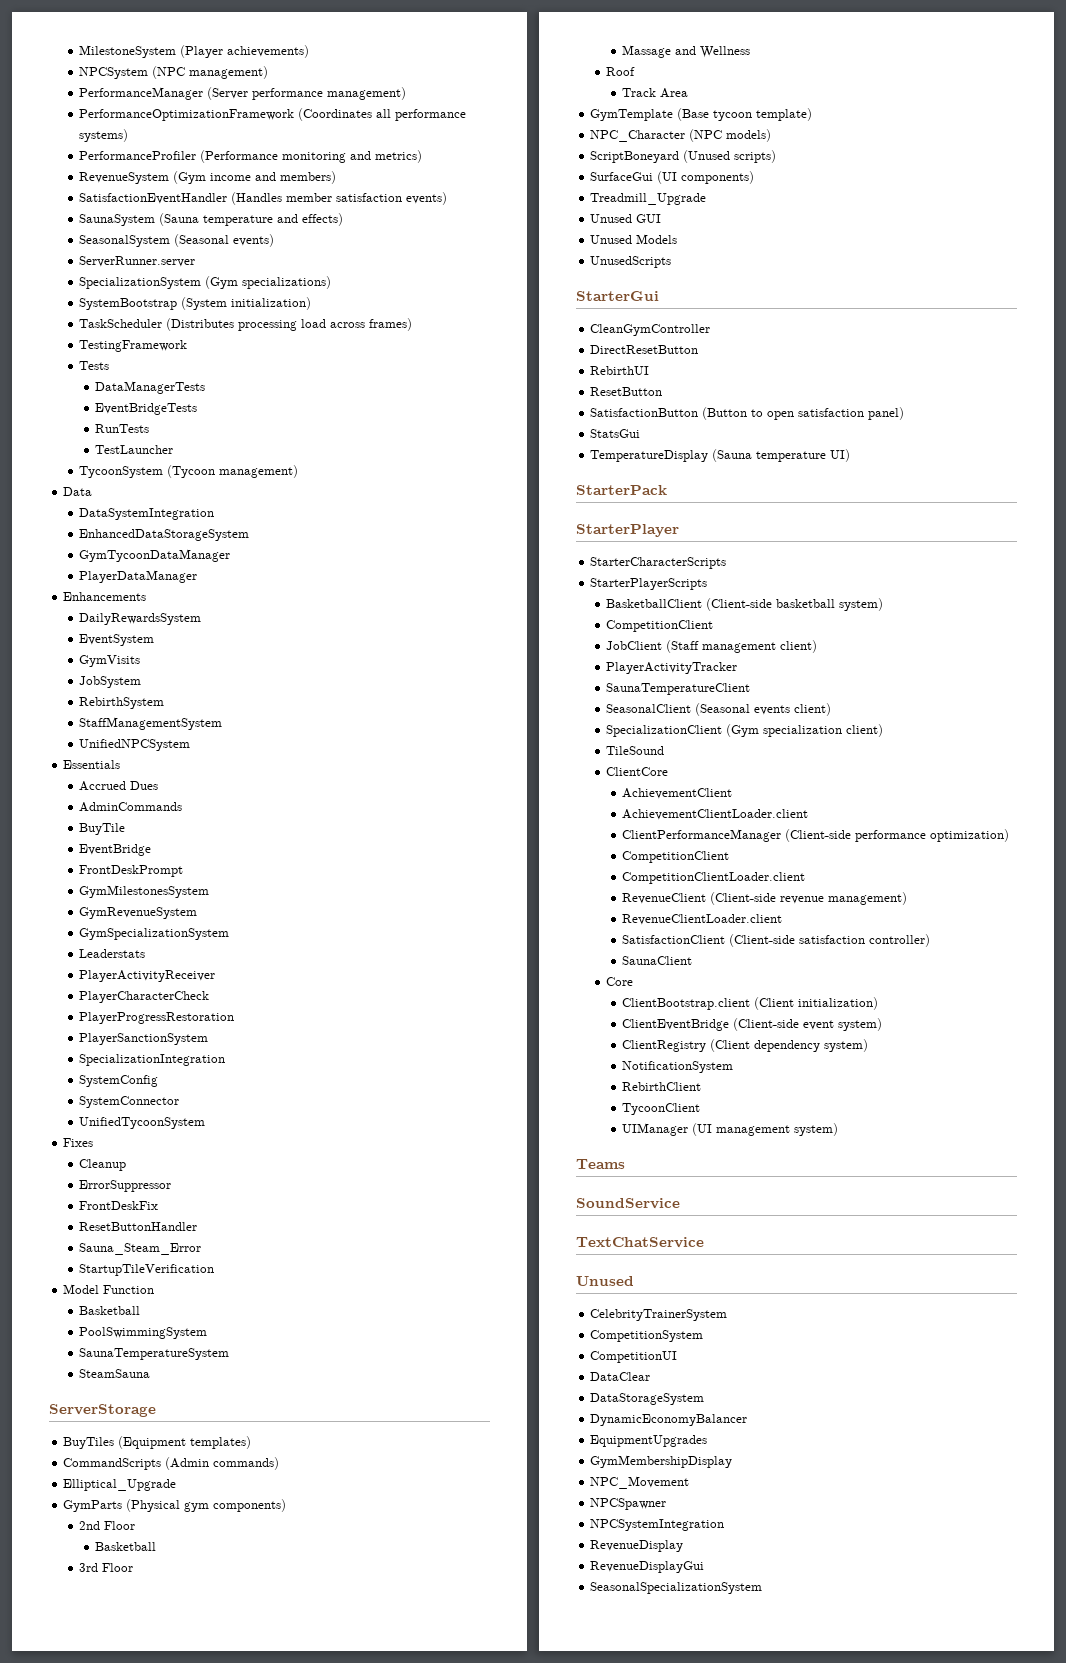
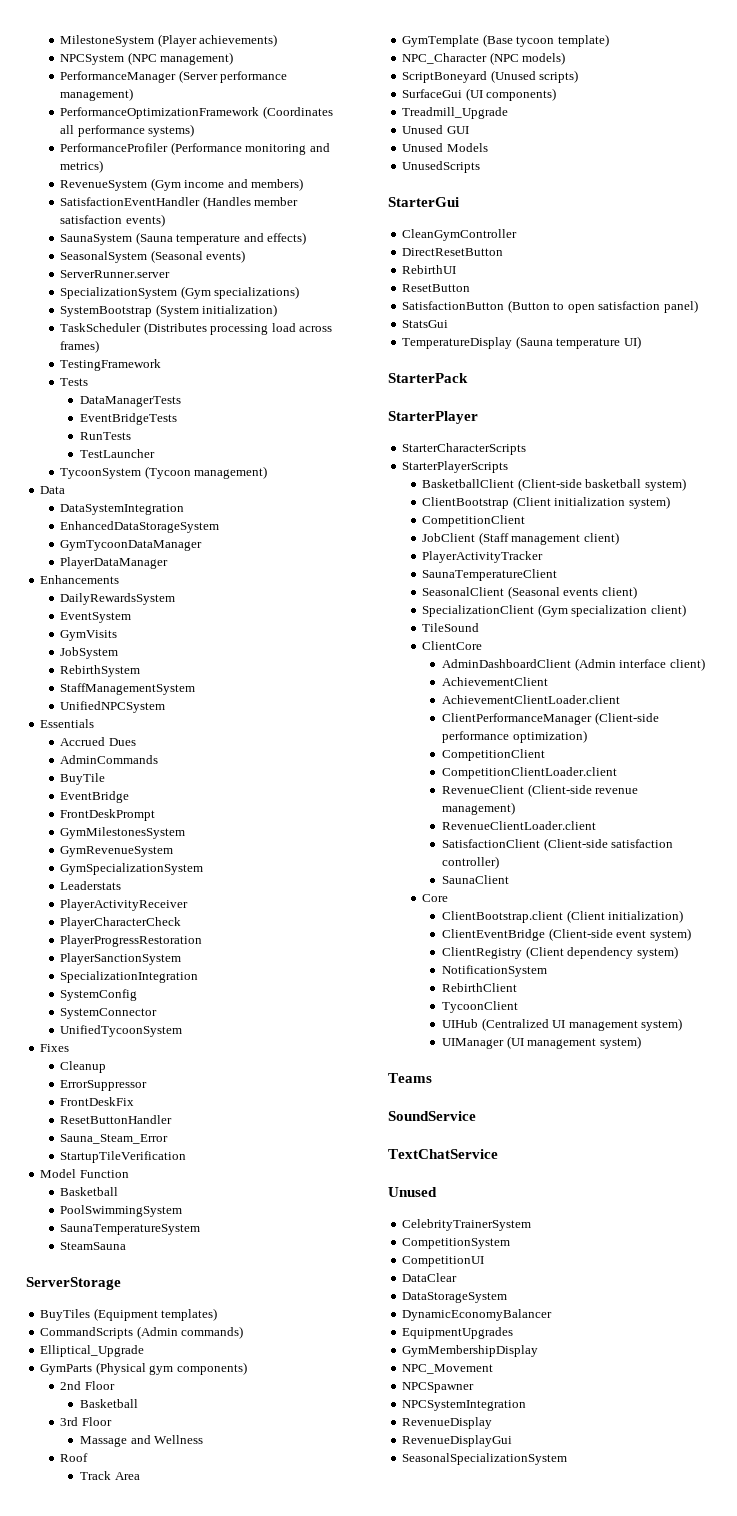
(884, 604) none -> [422,496,670,509] // ClientBootstrap (Client initialization system)
(669, 771) none -> [442,658,705,671] // AdminDashboardClient (Admin interface client)
(701, 1109) none -> [442,1018,683,1031] // UIHub (Centralized UI management system)

